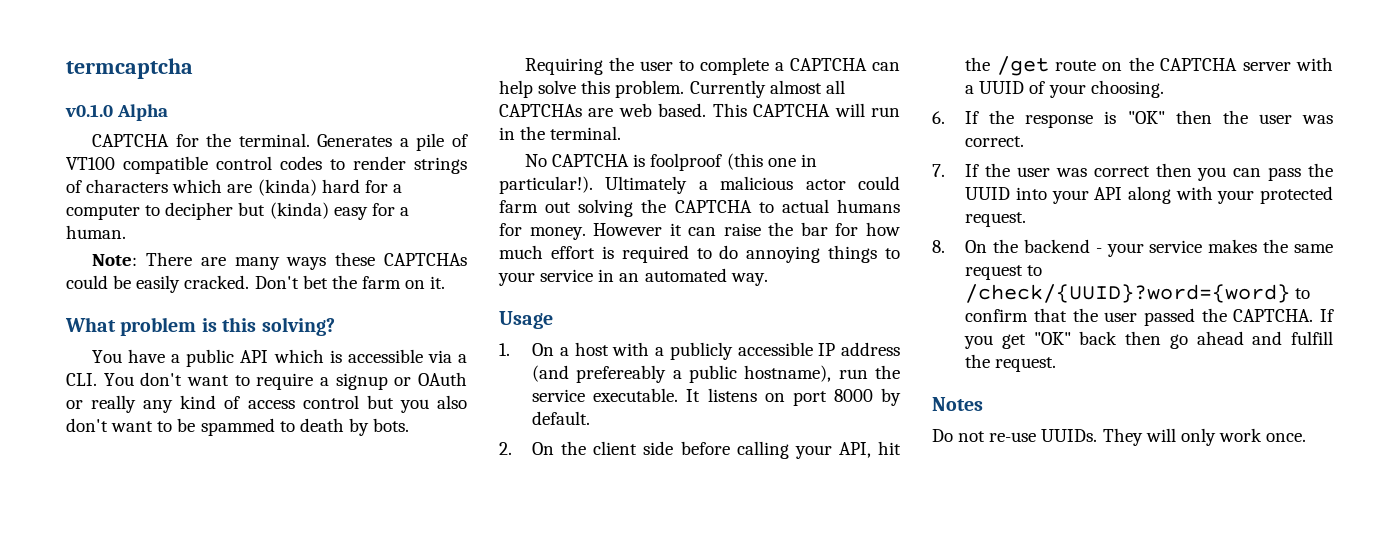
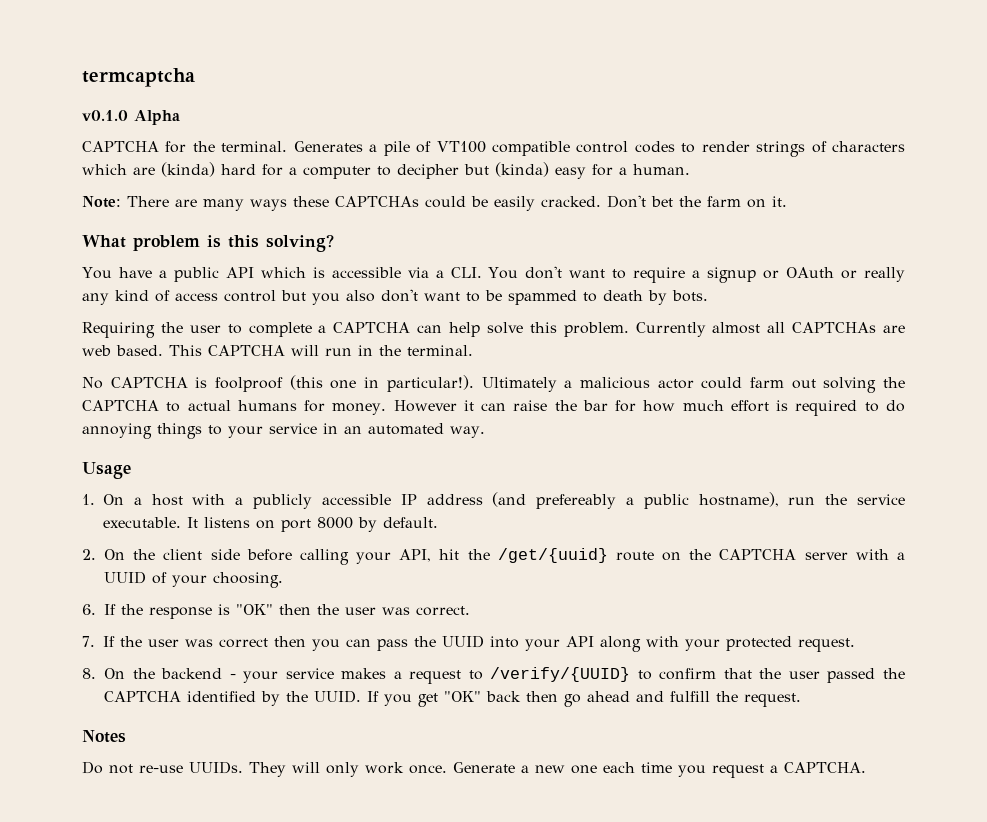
[996,56,1049,76] /get -> [497,548,608,563] /get/{uuid}
[1263,239,1333,253] the same -> [393,671,402,679] a
[965,284,1291,303] /check/{UUID}?word={word} -> [490,667,631,682] /verify/{UUID}
[1233,309,1314,322] CAPTCHA. -> [104,690,361,706] CAPTCHA identified by the UUID.
(1307, 437) none -> [453,762,866,778] Generate a new one each time you request a CAPTCHA.

